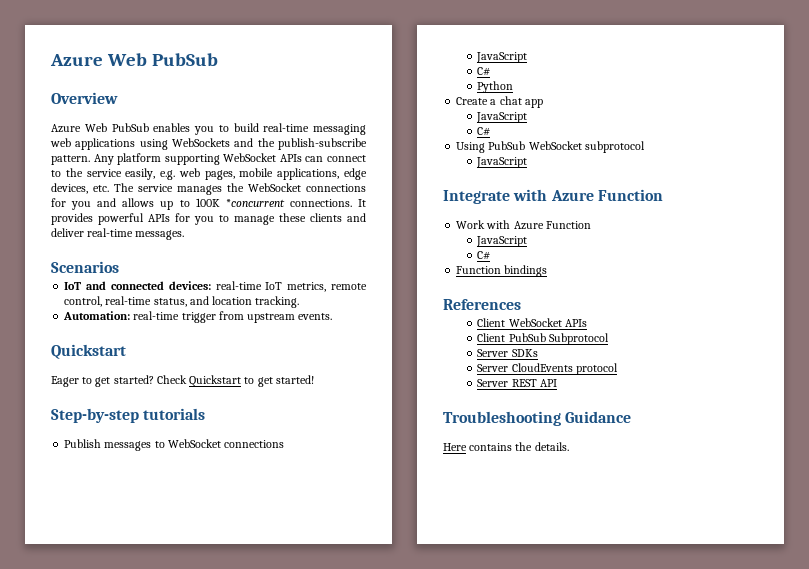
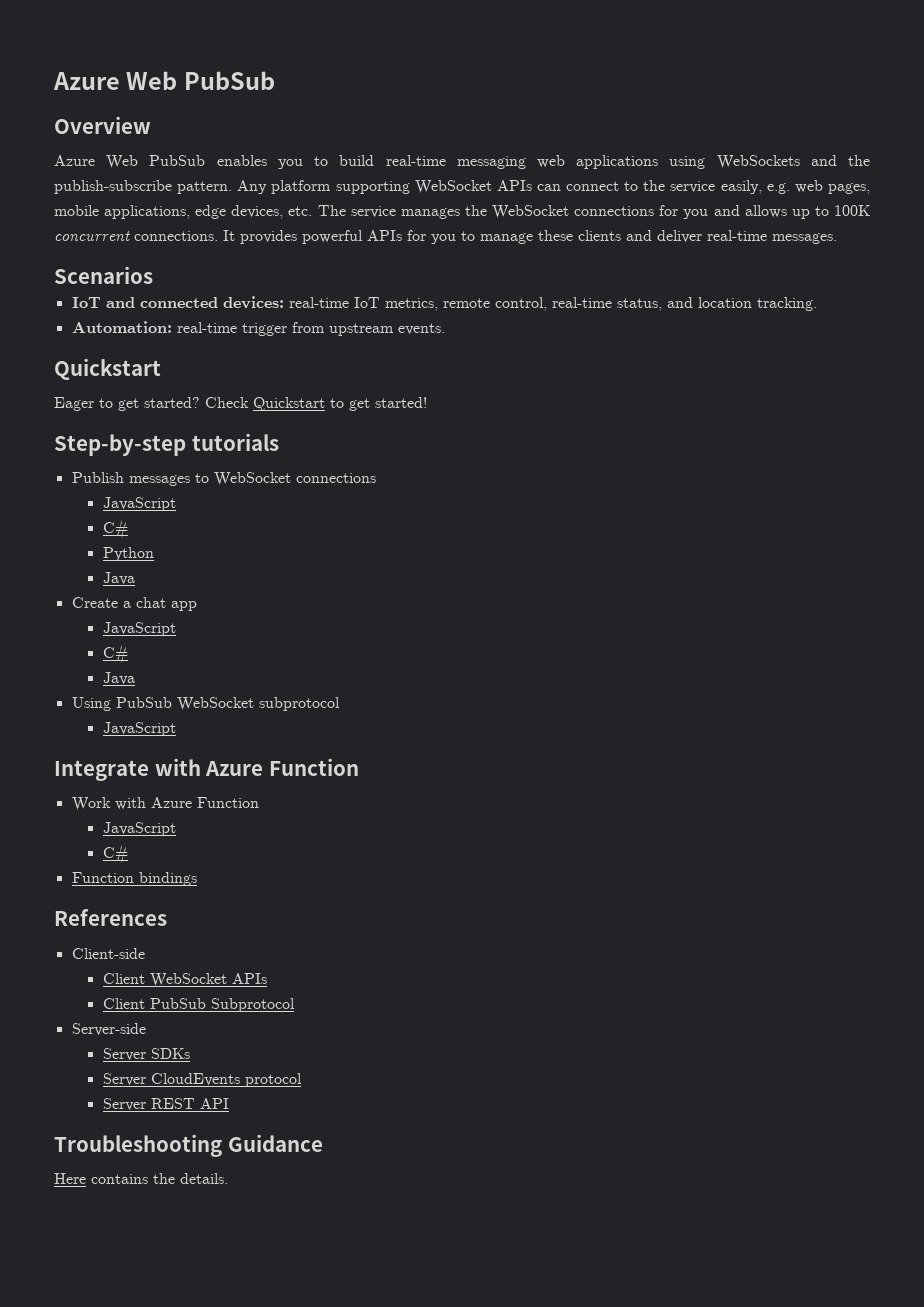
[225,199,285,207] *concurrent -> [54,231,130,241] concurrent
(514, 87) none -> [102,572,135,585] // Java
(491, 131) none -> [102,672,135,685] // Java
(521, 304) none -> [71,948,145,959] // Client-side
(609, 339) none -> [71,1023,146,1036] // Server-side

